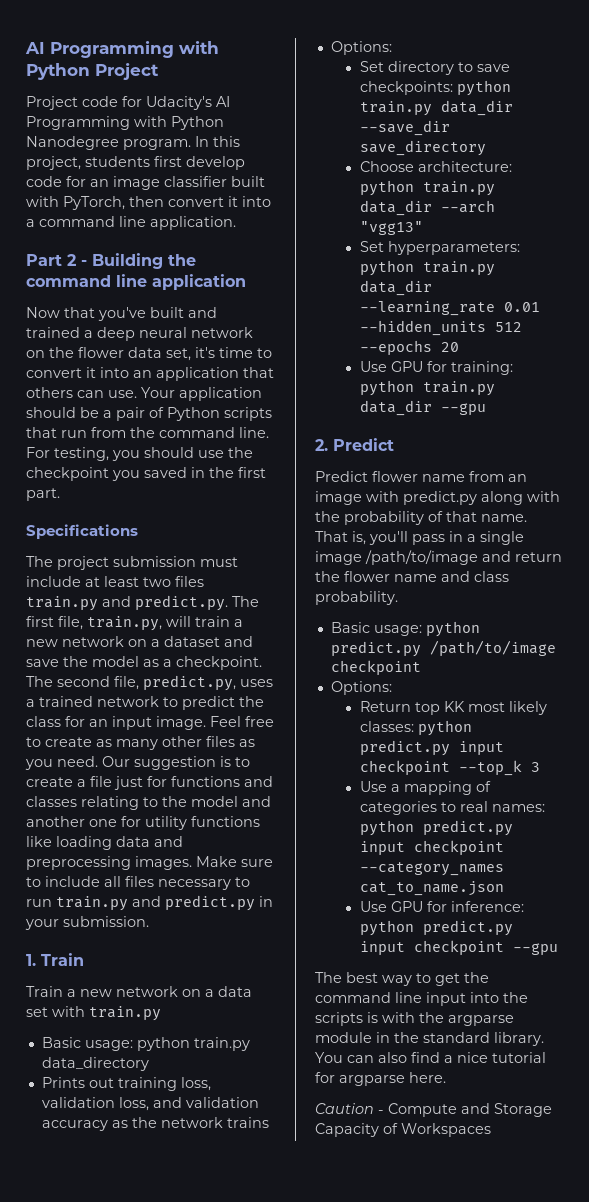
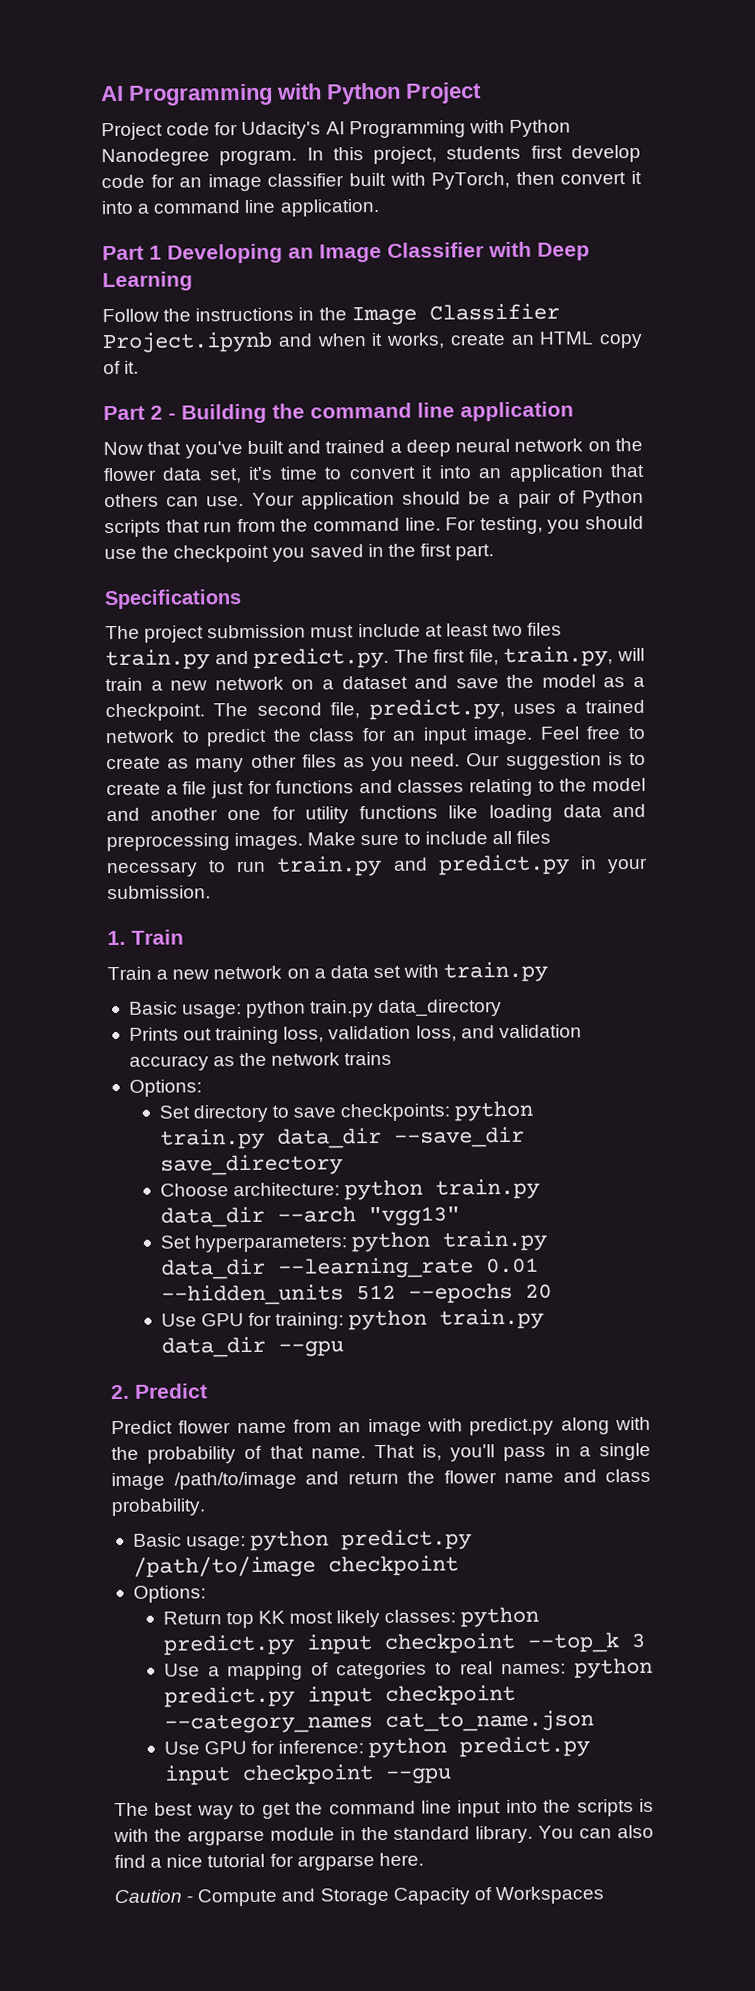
(236, 223) none -> [102,241,590,264] [102,271,193,292] [102,303,560,326] [102,331,643,354] [103,360,140,375] // Part 1 Developing an Image Classifier with Deep Learning // Follow the instructions in the Image Classifier Project.ipynb and when it works, create an HTML copy of it.

